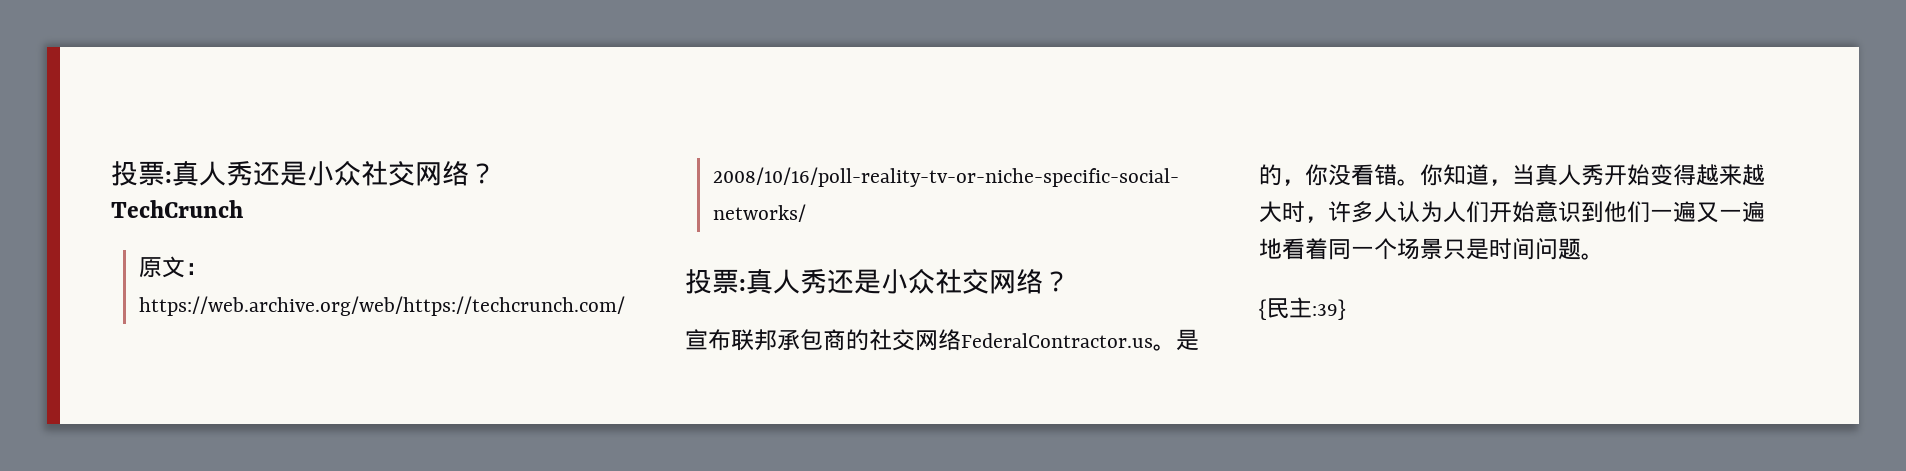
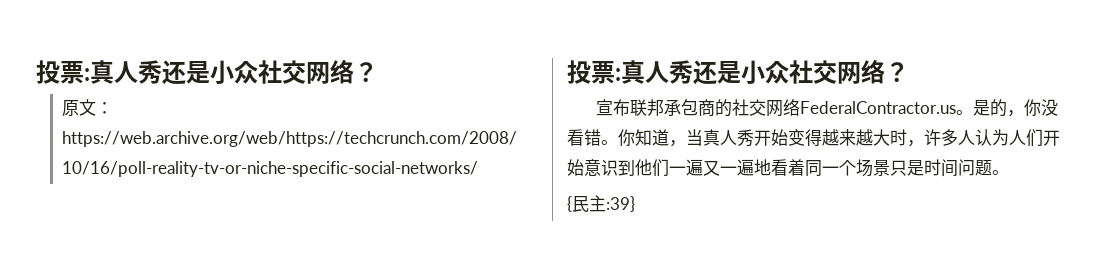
[111,161,496,186] [111,200,243,218] 投票:真人秀还是小众社交网络？TechCrunch -> [36,59,378,85] 投票:真人秀还是小众社交网络？

